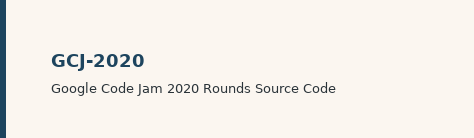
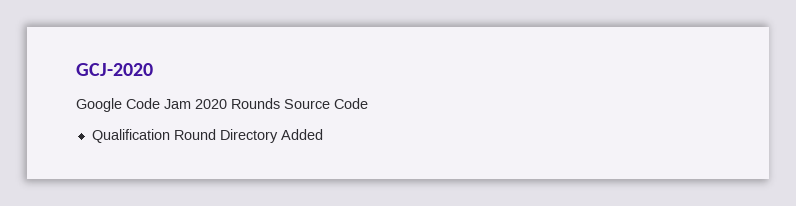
(336, 87) none -> [91,129,323,143] // Qualification Round Directory Added

